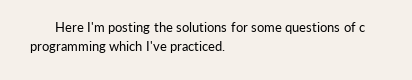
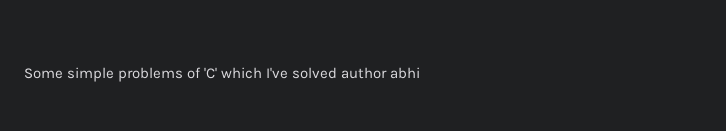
[54,22,366,34] [30,41,226,53] Here I'm posting the solutions for some questions of c programming which I've practiced. -> [24,67,421,82] Some simple problems of 'C' which I've solved author abhi

